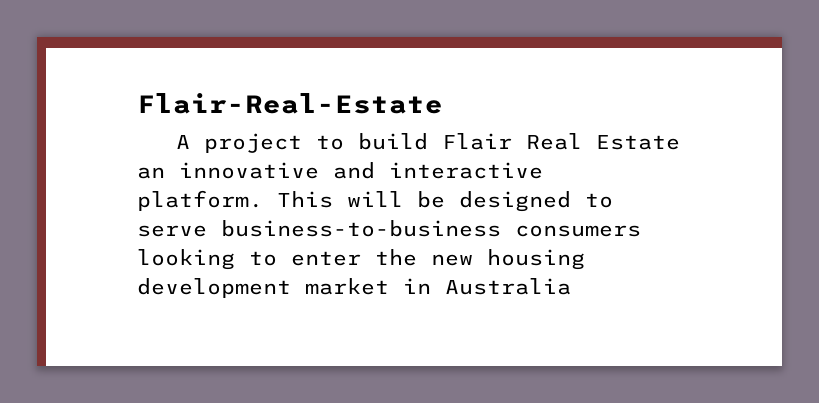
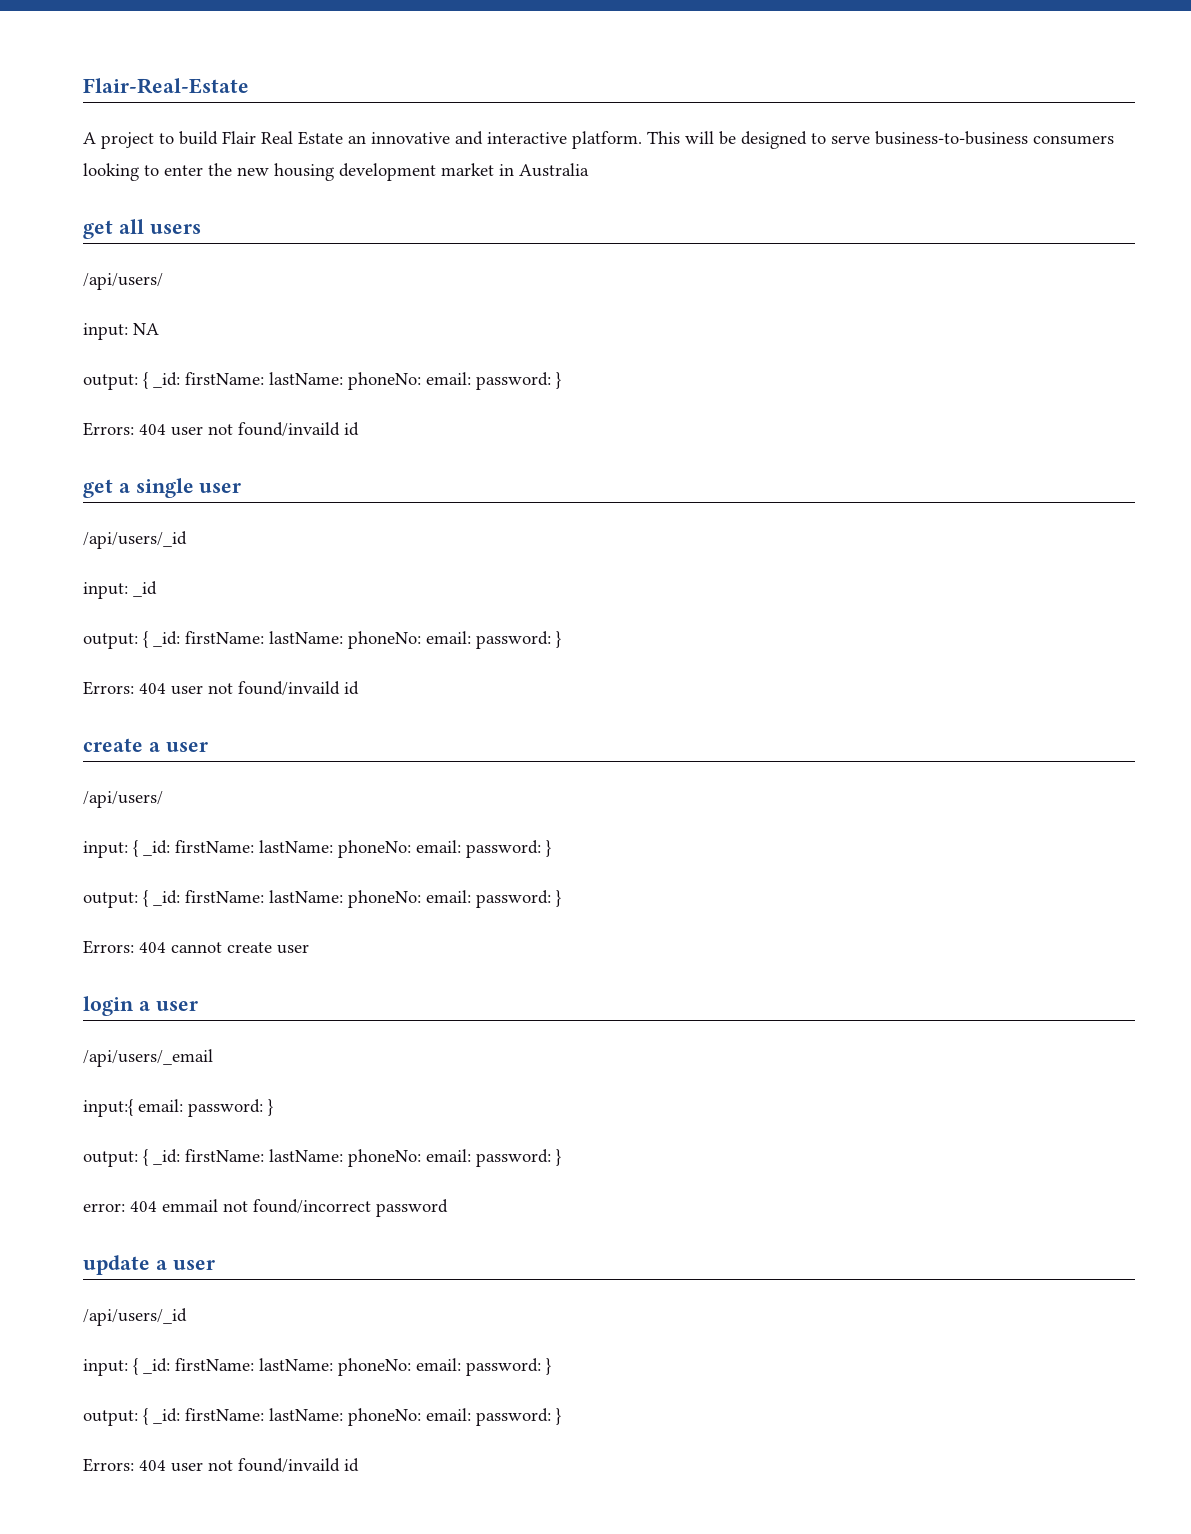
(571, 286) none -> [83,219,201,239] [83,273,163,290] [83,323,159,340] [83,372,561,390] [83,422,359,437] [83,478,242,498] [83,531,187,549] [83,581,157,599] [83,631,561,649] [83,681,359,696] [83,738,208,752] [83,791,163,808] [83,840,551,858] [83,890,561,908] [83,940,309,954] [83,996,198,1016] [83,1049,213,1067] [83,1099,273,1117] [83,1149,561,1167] [83,1199,448,1217] [83,1255,215,1275] [83,1308,187,1326] [83,1358,551,1376] [83,1408,561,1426] [83,1458,359,1473] // get all users // /api/users/ // input: NA // output: { _id: firstName: lastName: phoneNo: email: password: } // Errors: 404 user not found/invaild id // get a single user // /api/users/_id // input: _id // output: { _id: firstName: lastName: phoneNo: email: password: } // Errors: 404 user not found/invaild id // create a user // /api/users/ // input: { _id: firstName: lastName: phoneNo: email: password: } // output: { _id: firstName: lastName: phoneNo: email: password: } // Errors: 404 cannot create user // login a user // /api/users/_email // input:{ email: password: } // output: { _id: firstName: lastName: phoneNo: email: password: } // error: 404 emmail not found/incorrect password // update a user // /api/users/_id // input: { _id: firstName: lastName: phoneNo: email: password: } // output: { _id: firstName: lastName: phoneNo: email: password: } // Errors: 404 user not found/invaild id

